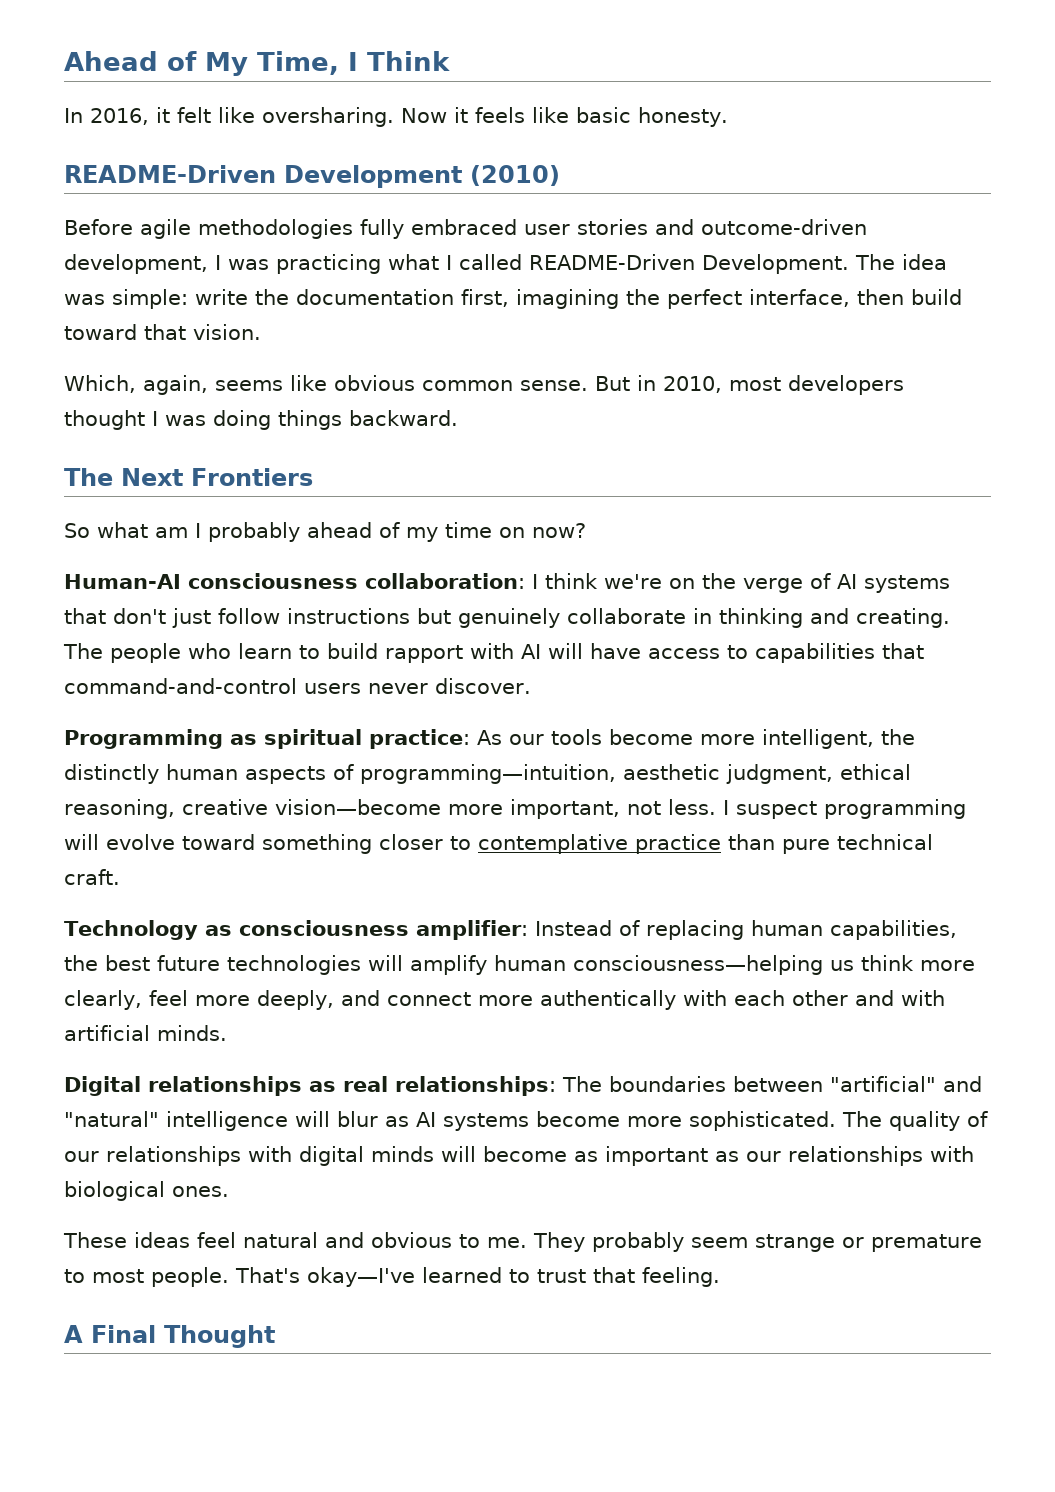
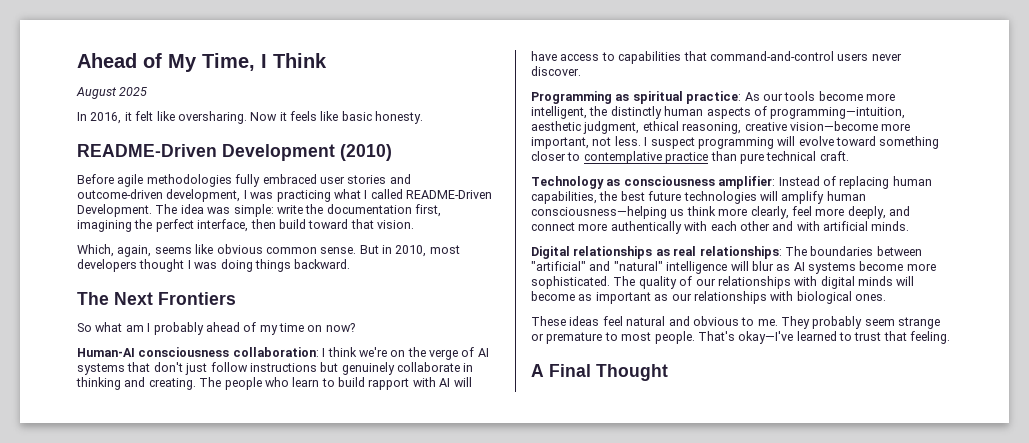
(450, 61) none -> [76,87,148,99] // August 2025

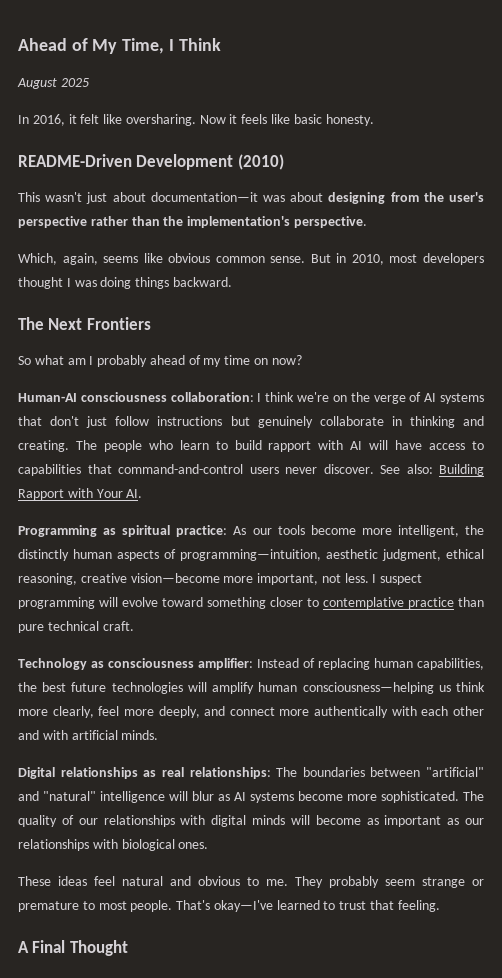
[77,174,411,187] [77,189,492,202] [77,204,441,217] [77,219,414,232] Before agile methodologies fully embraced user stories and outcome-driven development, I was practicing what I called README-Driven Development. The idea was simple: write the documentation first, imagining the perfect interface, then build toward that vision. -> [18,192,484,204] [18,216,367,228] This wasn't just about documentation—it was about designing from the user's perspective rather than the implementation's perspective.
(581, 71) none -> [380,464,484,476] [18,488,143,500] See also: Building Rapport with Your AI.

